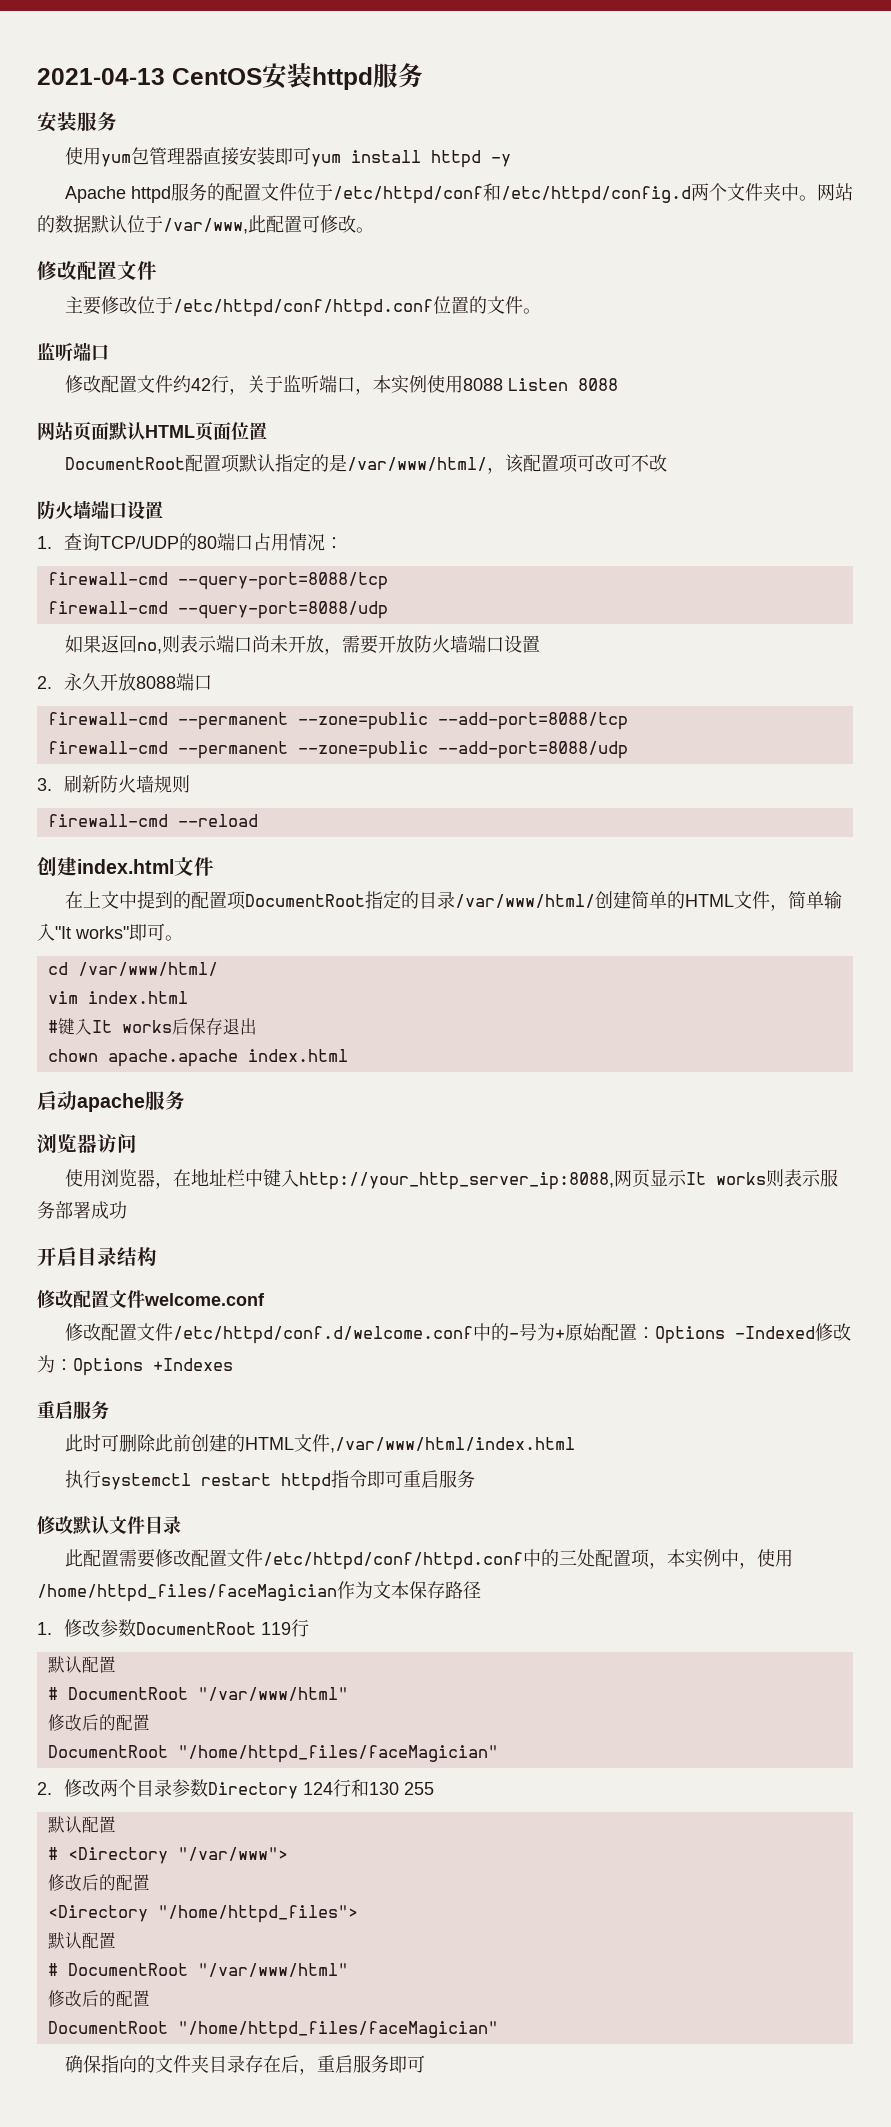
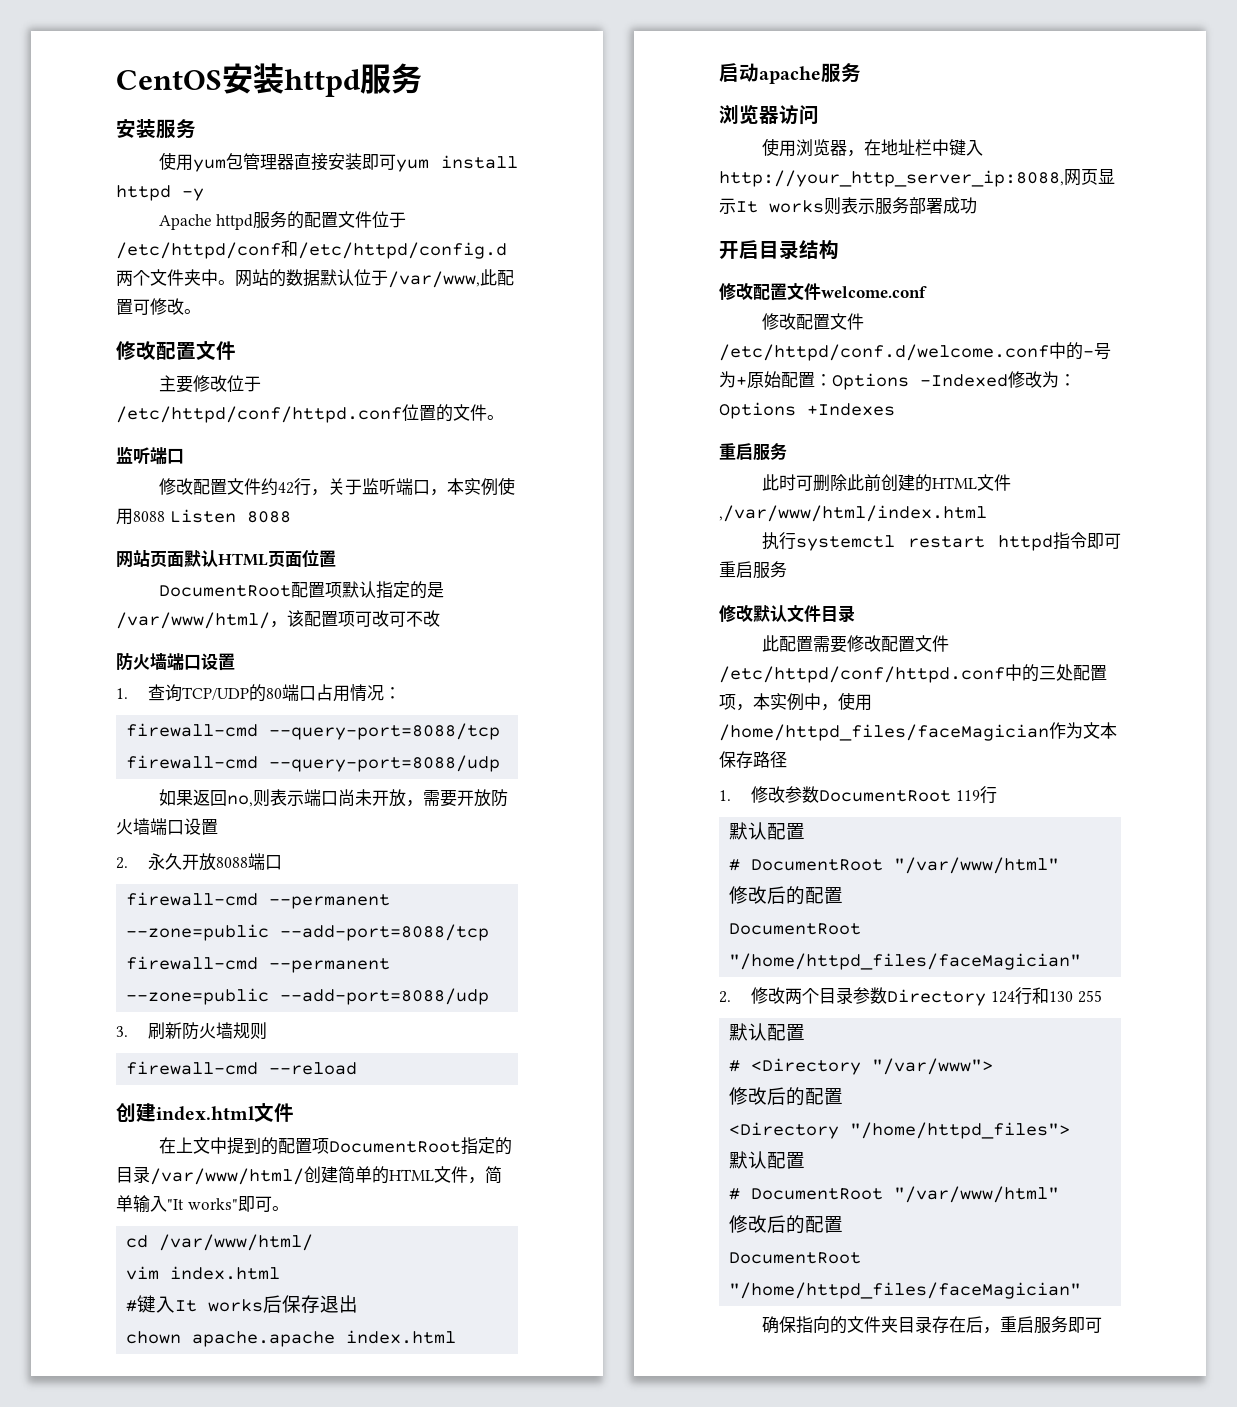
[37,68,165,85] 2021-04-13 -> (116, 80) none

